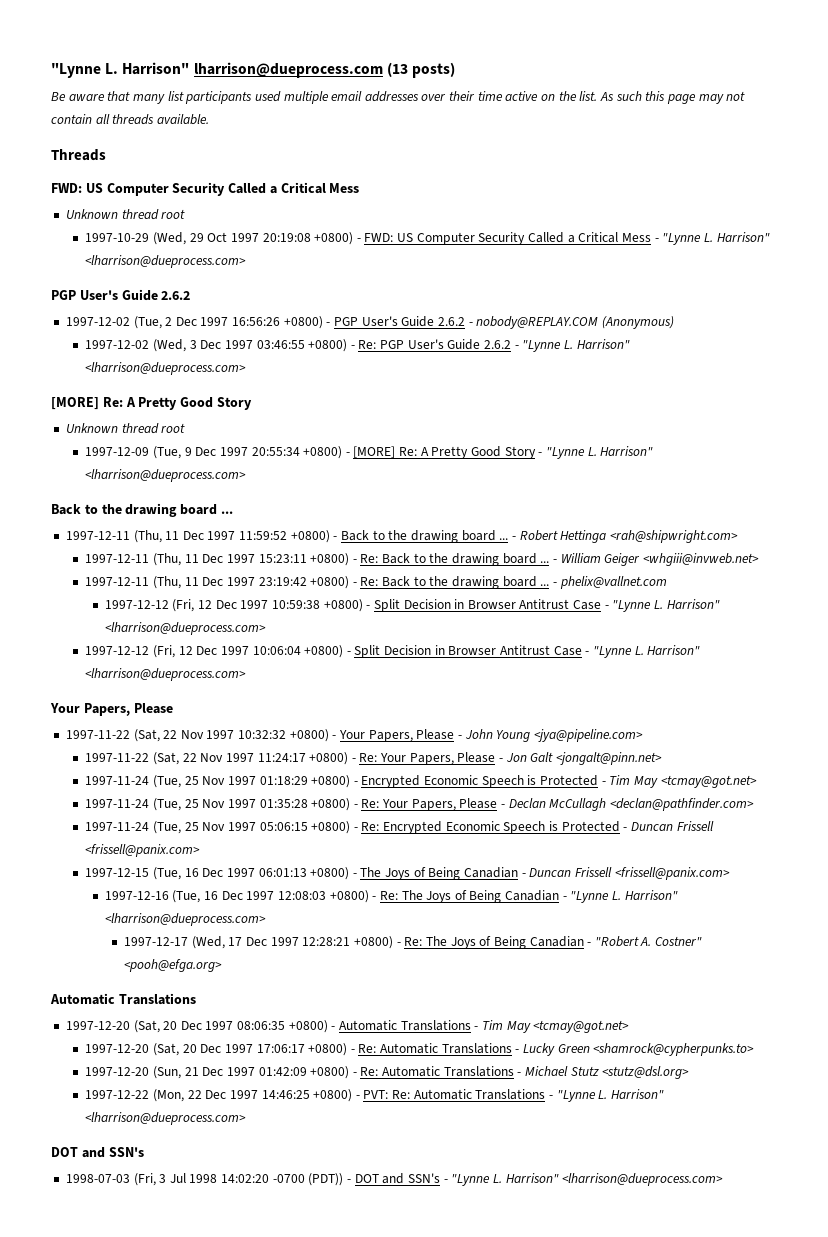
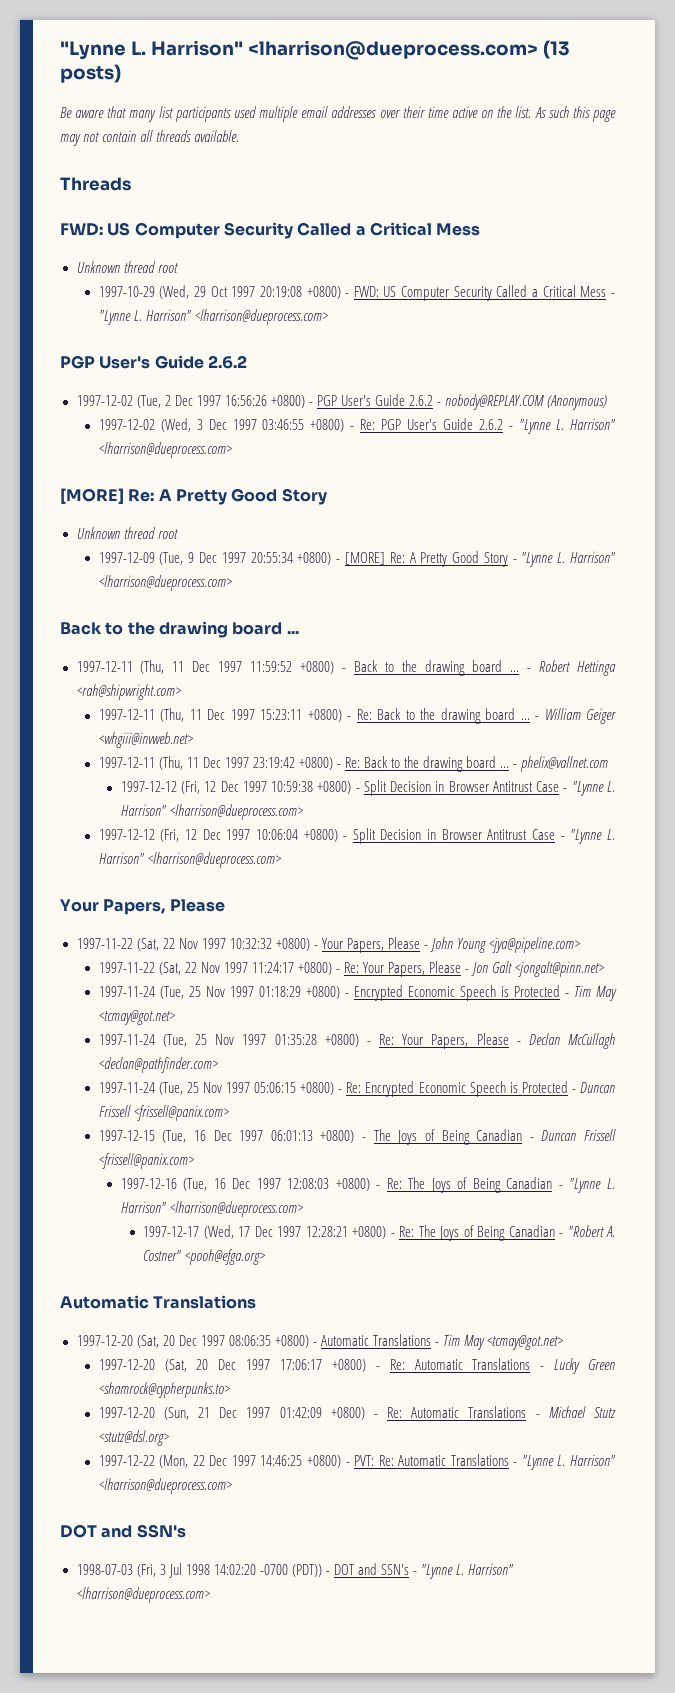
[51,62,383,78] "Lynne L. Harrison" lharrison@dueprocess.com -> [60,40,538,60] "Lynne L. Harrison" <lharrison@dueprocess.com>

